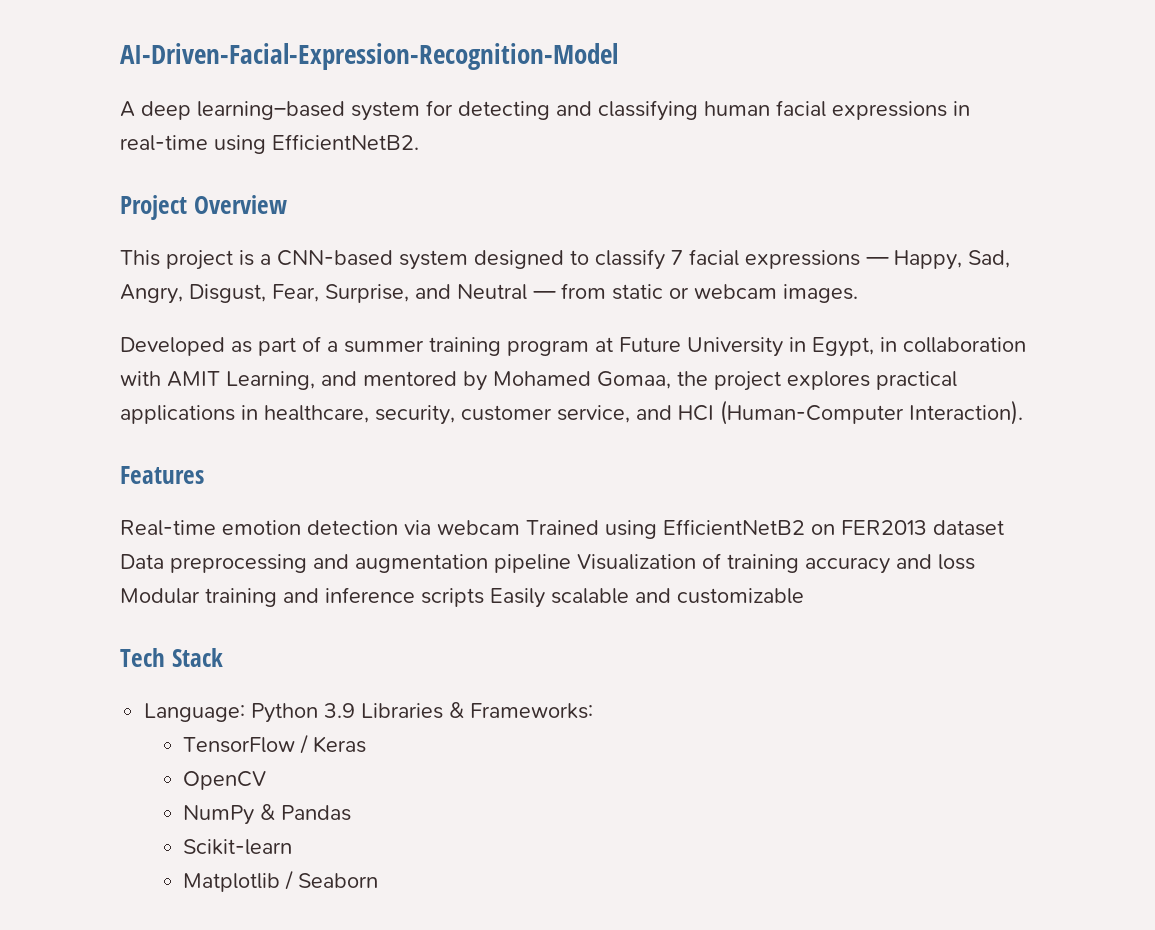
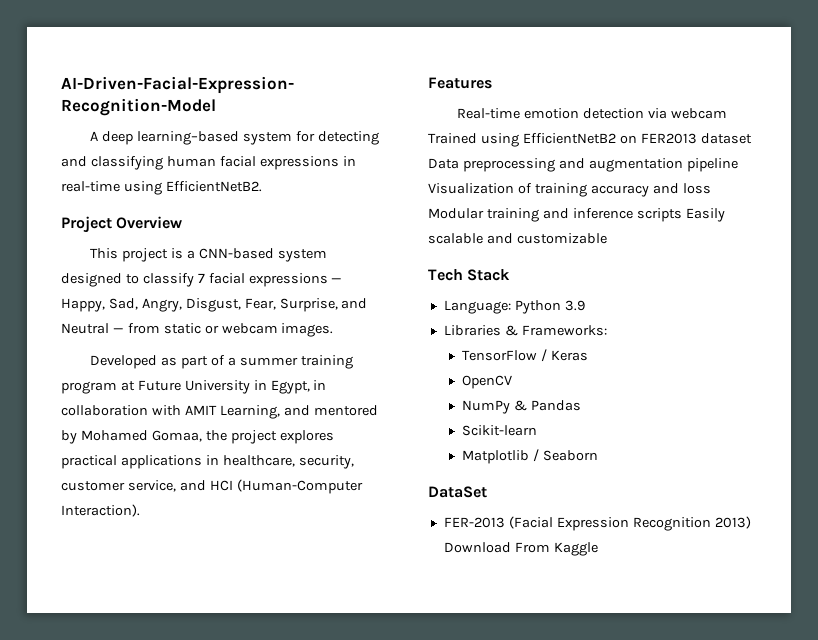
(356, 710) none -> (585, 305) //
(379, 880) none -> [428,486,487,498] [443,516,751,531] [443,542,598,556] // DataSet // FER-2013 (Facial Expression Recognition 2013) Download From Kaggle

